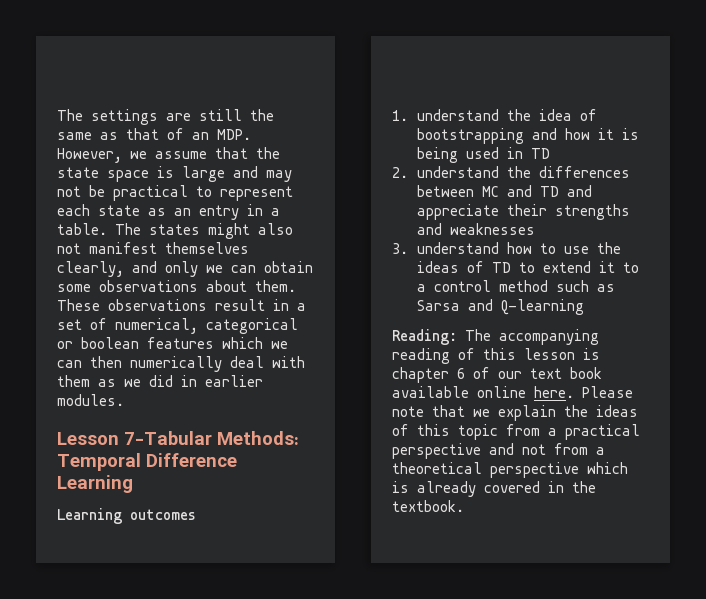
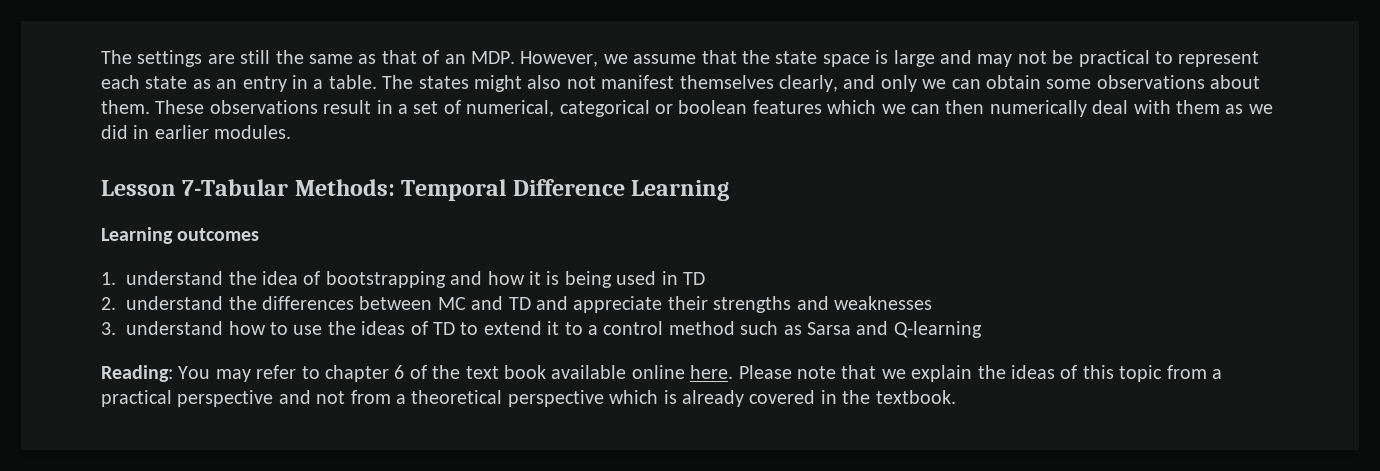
[465,329,599,345] [392,348,600,364] The accompanying reading of this lesson is -> [178,365,320,382] You may refer to
[498,371,522,379] our -> [432,365,461,379] the

